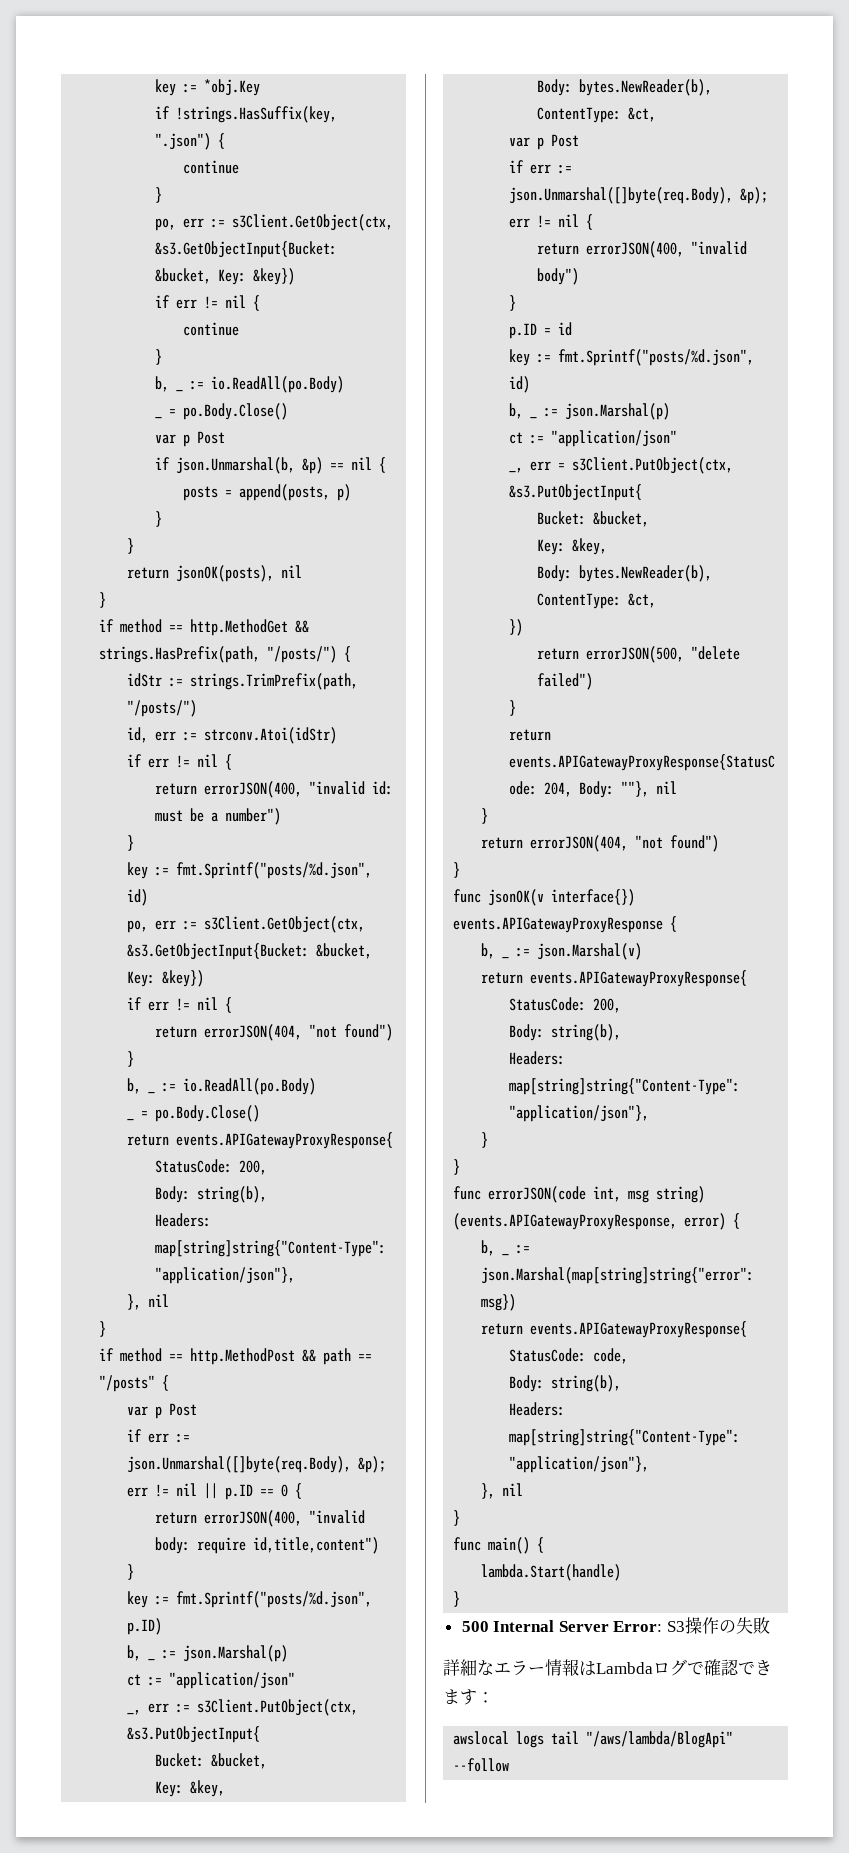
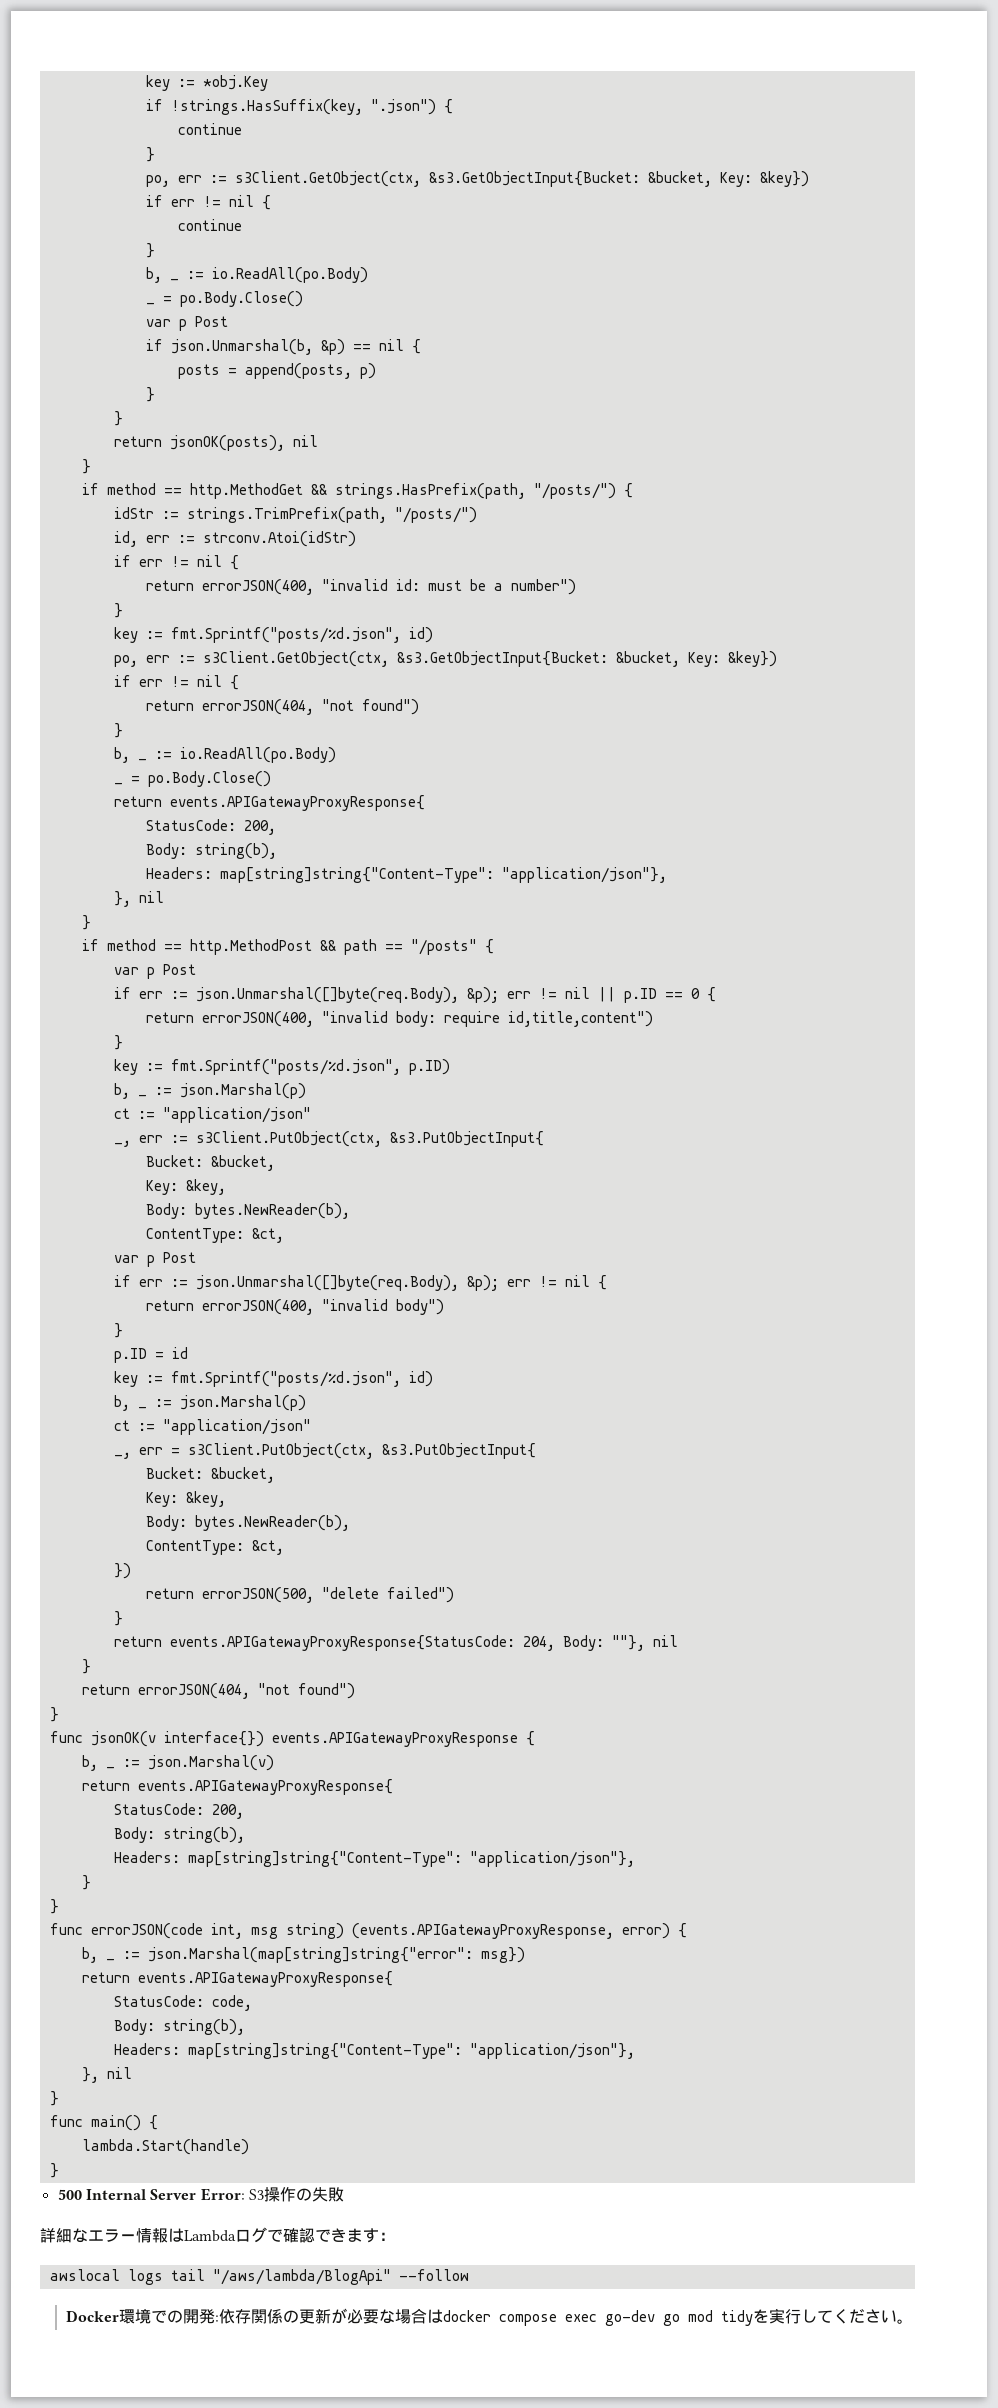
(510, 1765) none -> [66,2308,914,2326] // Docker環境での開発:依存関係の更新が必要な場合はdocker compose exec go-dev go mod tidyを実行してください。

